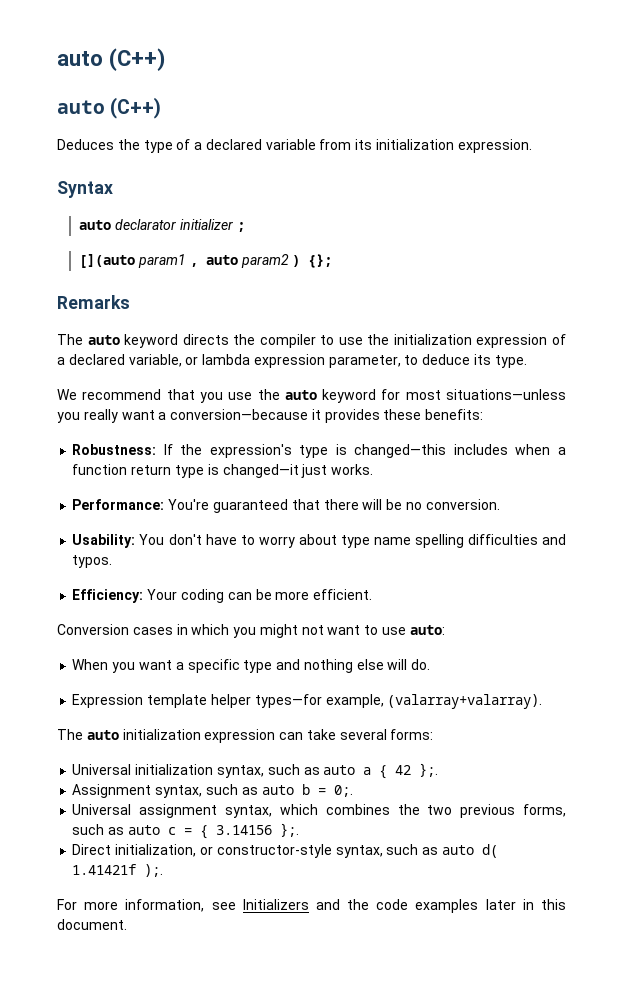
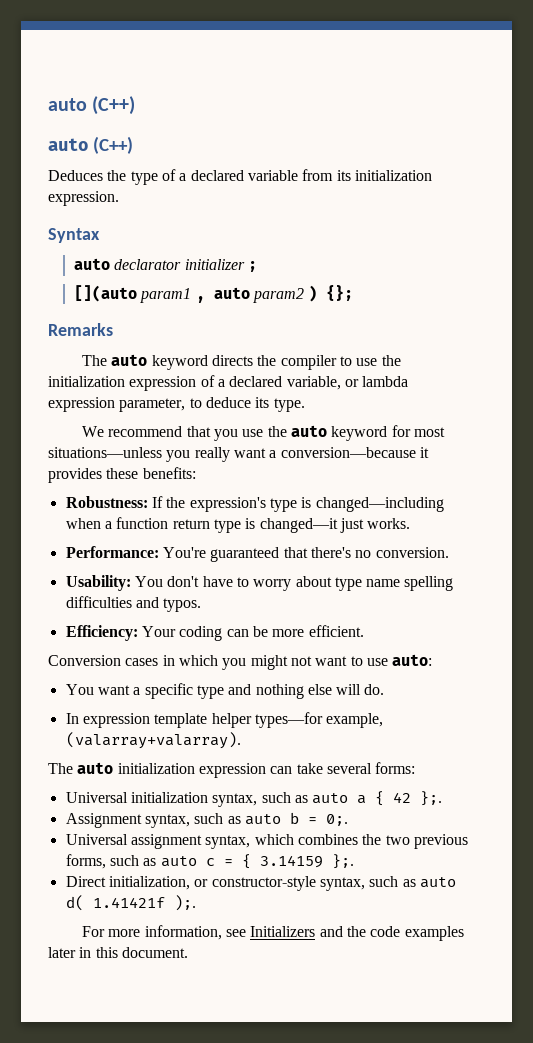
[354,444,508,458] changed—this includes -> [315,497,444,512] changed—including
[323,499,403,510] there will be -> [310,547,351,558] there's
[72,659,136,673] When you -> [65,684,94,695] You
[72,694,144,708] Expression -> [65,713,150,728] In expression
[215,825,272,835] 3.14156 -> [259,855,323,868] 3.14159

